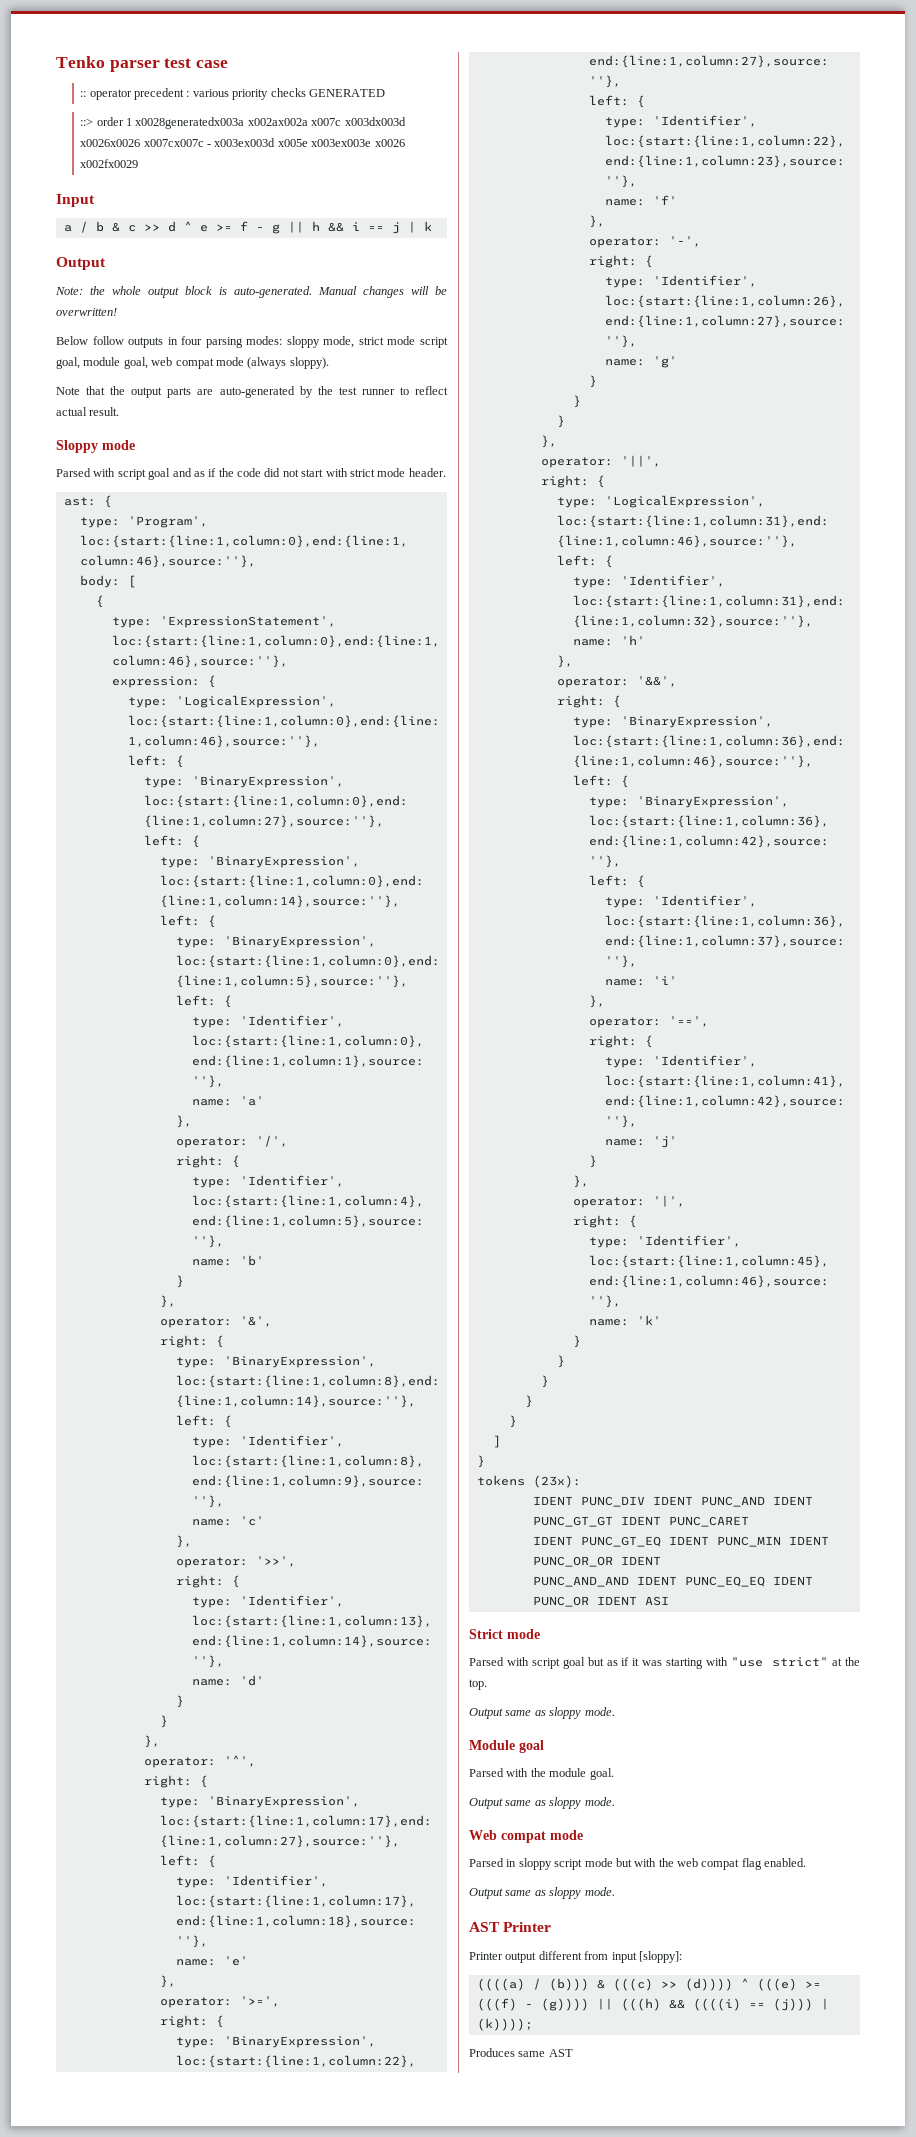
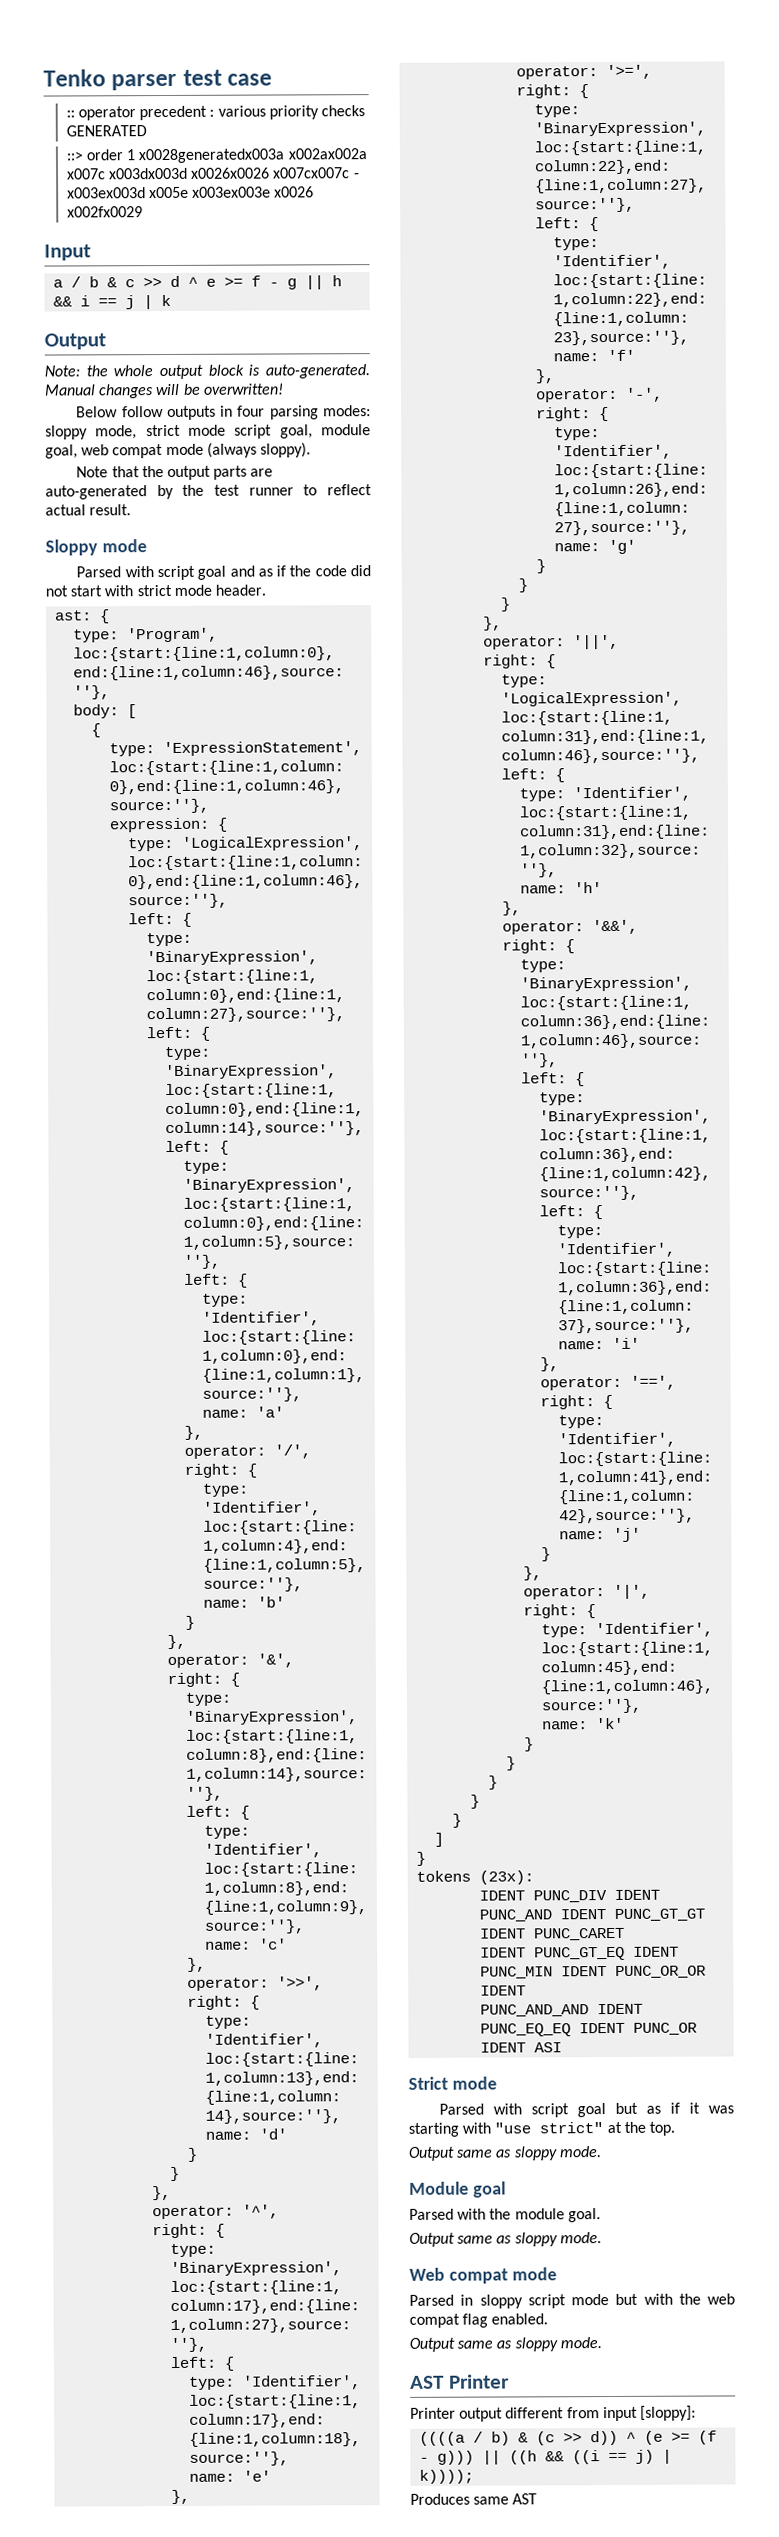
[476,1978,821,1991] [476,1998,829,2011] [476,2018,533,2031] ((((a) / (b))) & (((c) >> (d)))) ^ (((e) >= (((f) - (g)))) || (((h) && ((((i) == (j))) | (k)))); -> [419,2430,718,2446] [419,2449,673,2465] [419,2469,475,2484] ((((a / b) & (c >> d)) ^ (e >= (f - g))) || ((h && ((i == j) | k))));

